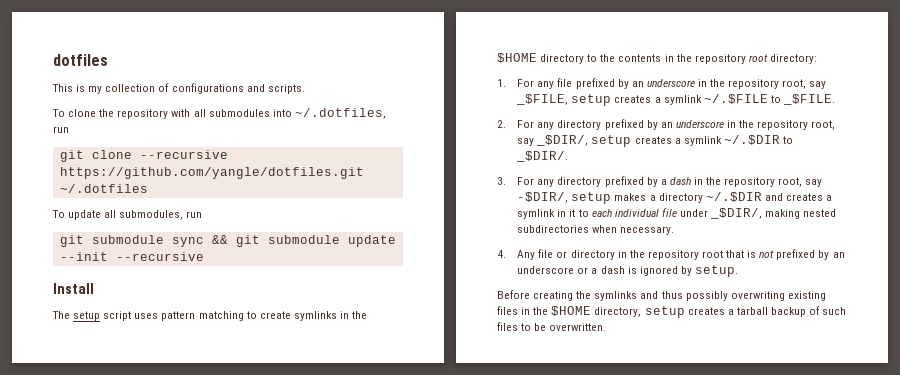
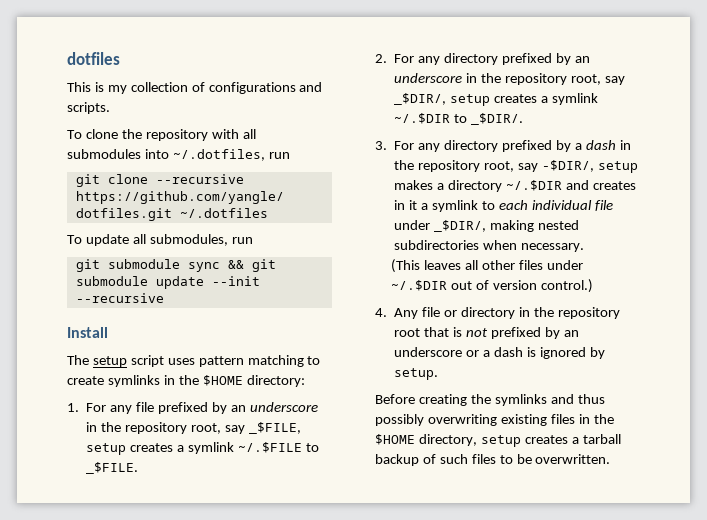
[540,54,768,64] directory to the contents in the repository root -> (243, 380) none
[826,195,833,201] [517,209,576,219] a symlink in it -> [394,200,478,212] in it a symlink
(675, 230) none -> [391,259,583,273] [391,279,594,293] // (This leaves all other files under ~/.$DIR out of version control.)

